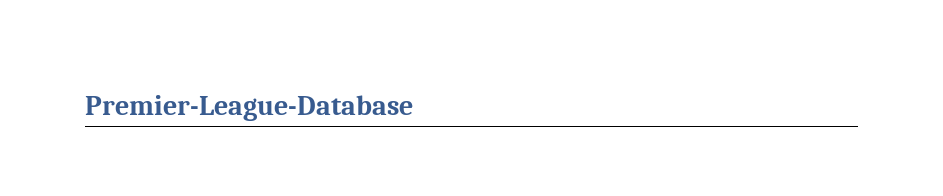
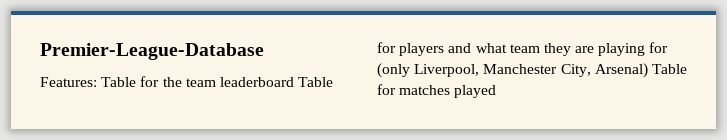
(413, 108) none -> [40,76,334,87] [377,42,669,56] [377,63,687,78] [377,84,497,98] // Features: Table for the team leaderboard Table for players and what team they are playing for (only Liverpool, Manchester City, Arsenal) Table for matches played

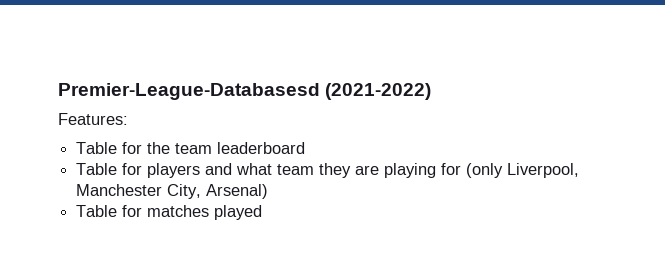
[40,43,264,60] Premier-League-Database -> [58,83,432,100] Premier-League-Databasesd (2021-2022)
(97, 82) none -> (128, 119) //
(294, 82) none -> (306, 148) //
(648, 70) none -> (269, 191) //

